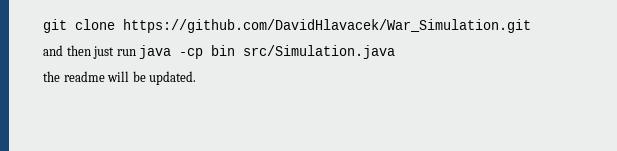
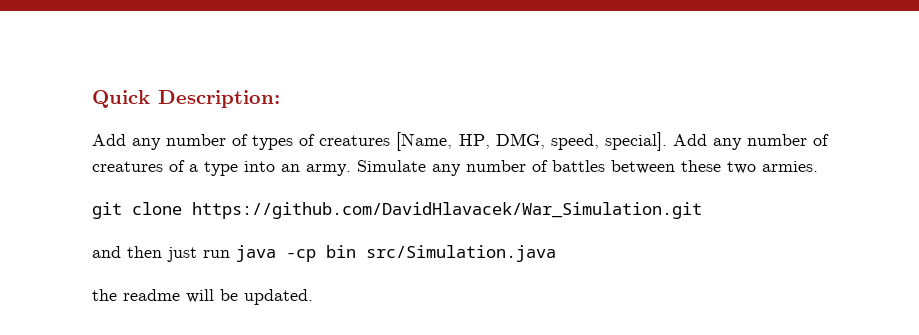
(43, 26) none -> [92,90,280,108] [92,132,830,151] [92,160,818,176] Quick Description: // Add any number of types of creatures [Name, HP, DMG, speed, special]. Add any number of creatures of a type into an army. Simulate any number of battles between these two armies. //

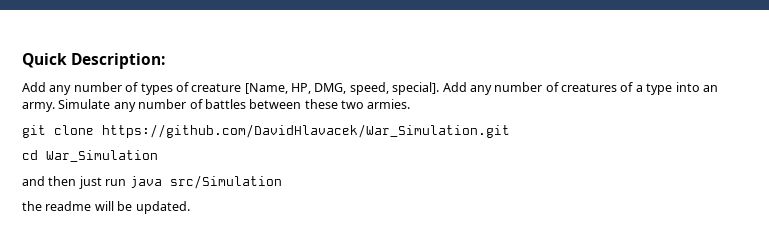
[319,135,391,146] creatures -> [191,83,242,92] creature
(702, 210) none -> [22,150,158,162] // cd War_Simulation
[286,245,556,262] -cp bin src/Simulation.java -> [169,175,282,189] src/Simulation

